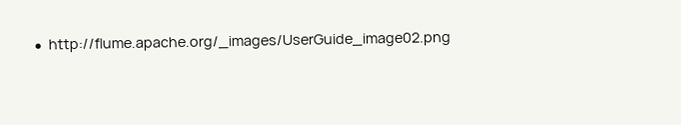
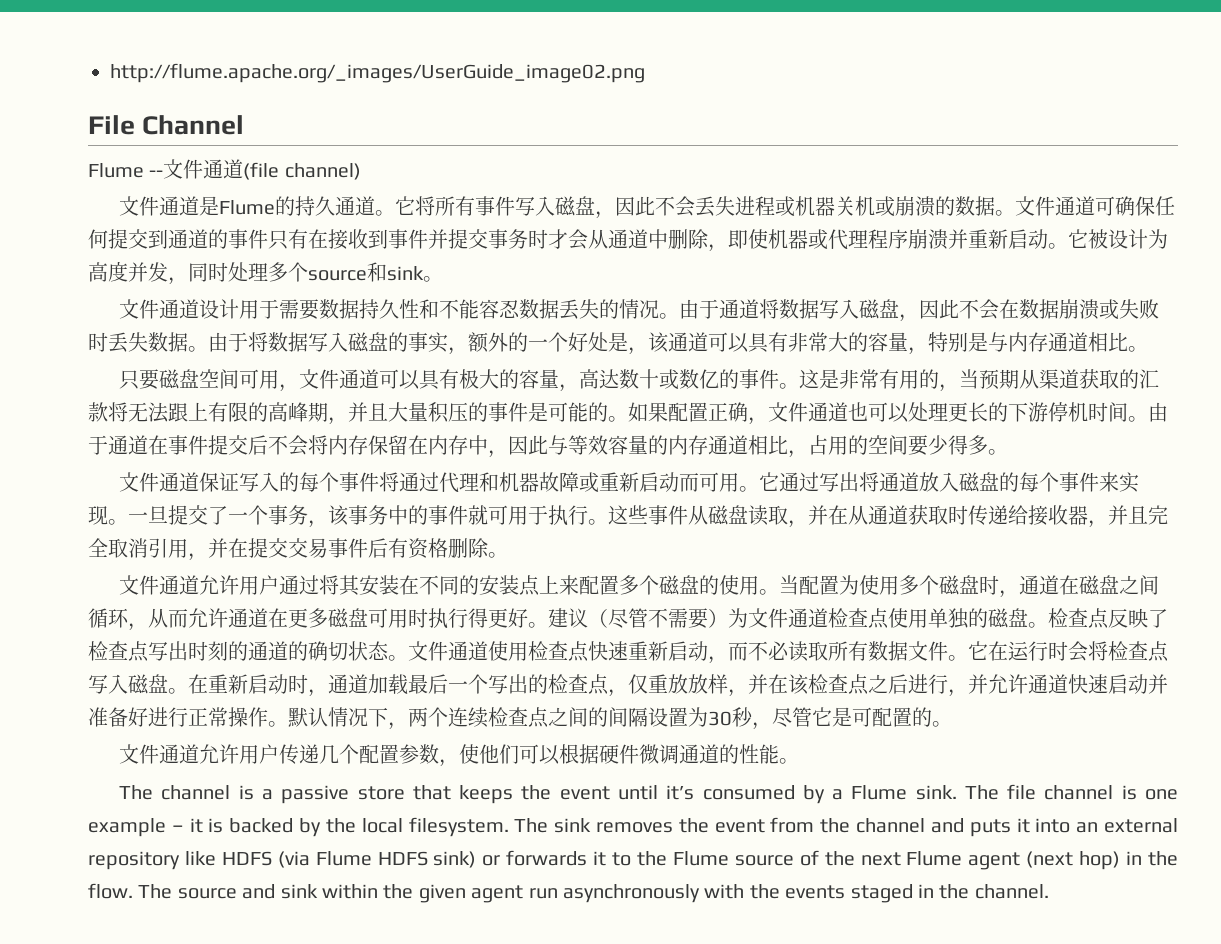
(451, 42) none -> [88,115,245,135] [88,159,361,180] [119,196,1176,219] [88,229,1168,252] [88,261,443,285] [119,299,1160,322] [88,332,1148,355] [119,369,1160,392] [88,402,1168,425] [88,435,1008,458] [119,472,1140,493] [88,505,1168,528] [88,538,508,561] [119,575,1160,598] [88,608,1168,631] [88,641,1169,664] [88,674,1168,697] [88,707,952,730] [119,744,800,767] [119,784,1179,804] [88,817,1179,837] [88,850,1178,870] [88,883,1049,903] // File Channel // Flume --文件通道(file channel) // 文件通道是Flume的持久通道。它将所有事件写入磁盘，因此不会丢失进程或机器关机或崩溃的数据。文件通道可确保任何提交到通道的事件只有在接收到事件并提交事务时才会从通道中删除，即使机器或代理程序崩溃并重新启动。它被设计为高度并发，同时处理多个source和sink。 // 文件通道设计用于需要数据持久性和不能容忍数据丢失的情况。由于通道将数据写入磁盘，因此不会在数据崩溃或失败时丢失数据。由于将数据写入磁盘的事实，额外的一个好处是，该通道可以具有非常大的容量，特别是与内存通道相比。 // 只要磁盘空间可用，文件通道可以具有极大的容量，高达数十或数亿的事件。这是非常有用的，当预期从渠道获取的汇款将无法跟上有限的高峰期，并且大量积压的事件是可能的。如果配置正确，文件通道也可以处理更长的下游停机时间。由于通道在事件提交后不会将内存保留在内存中，因此与等效容量的内存通道相比，占用的空间要少得多。 // 文件通道保证写入的每个事件将通过代理和机器故障或重新启动而可用。它通过写出将通道放入磁盘的每个事件来实现。一旦提交了一个事务，该事务中的事件就可用于执行。这些事件从磁盘读取，并在从通道获取时传递给接收器，并且完全取消引用，并在提交交易事件后有资格删除。 // 文件通道允许用户通过将其安装在不同的安装点上来配置多个磁盘的使用。当配置为使用多个磁盘时，通道在磁盘之间循环，从而允许通道在更多磁盘可用时执行得更好。建议（尽管不需要）为文件通道检查点使用单独的磁盘。检查点反映了检查点写出时刻的通道的确切状态。文件通道使用检查点快速重新启动，而不必读取所有数据文件。它在运行时会将检查点写入磁盘。在重新启动时，通道加载最后一个写出的检查点，仅重放放样，并在该检查点之后进行，并允许通道快速启动并准备好进行正常操作。默认情况下，两个连续检查点之间的间隔设置为30秒，尽管它是可配置的。 // 文件通道允许用户传递几个配置参数，使他们可以根据硬件微调通道的性能。 // The channel is a passive store that keeps the event until it’s consumed by a Flume sink. The file channel is one example – it is backed by the local filesystem. The sink removes the event from the channel and puts it into an external repository like HDFS (via Flume HDFS sink) or forwards it to the Flume source of the next Flume agent (next hop) in the flow. The source and sink within the given agent run asynchronously with the events staged in the channel.

